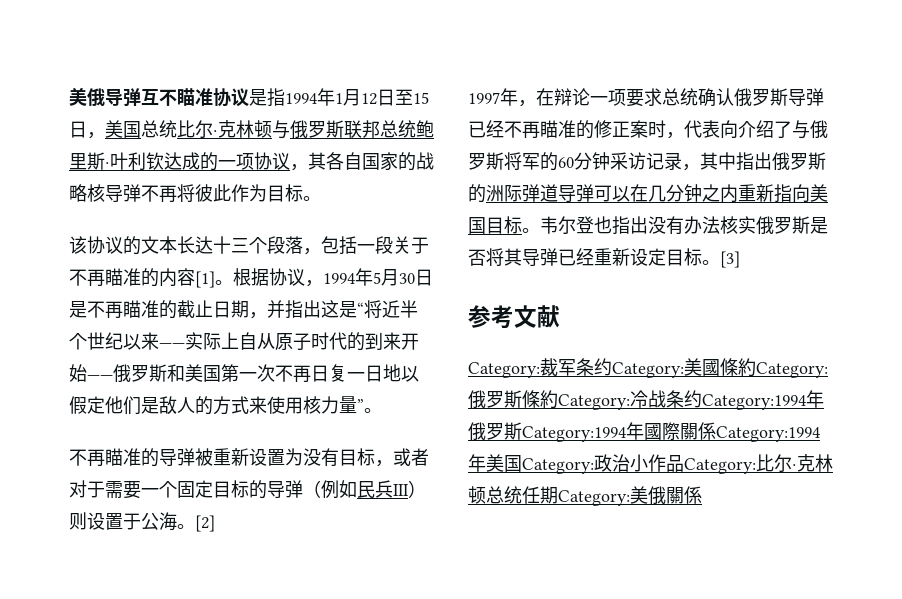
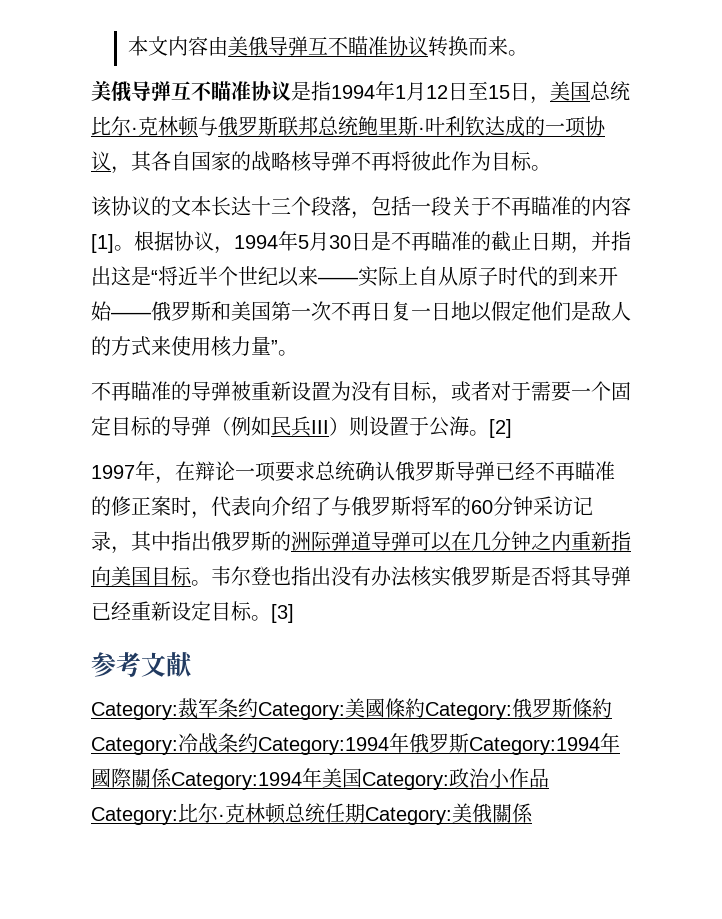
(69, 96) none -> [128,36,529,57] 本文内容由美俄导弹互不瞄准协议转换而来。 //

